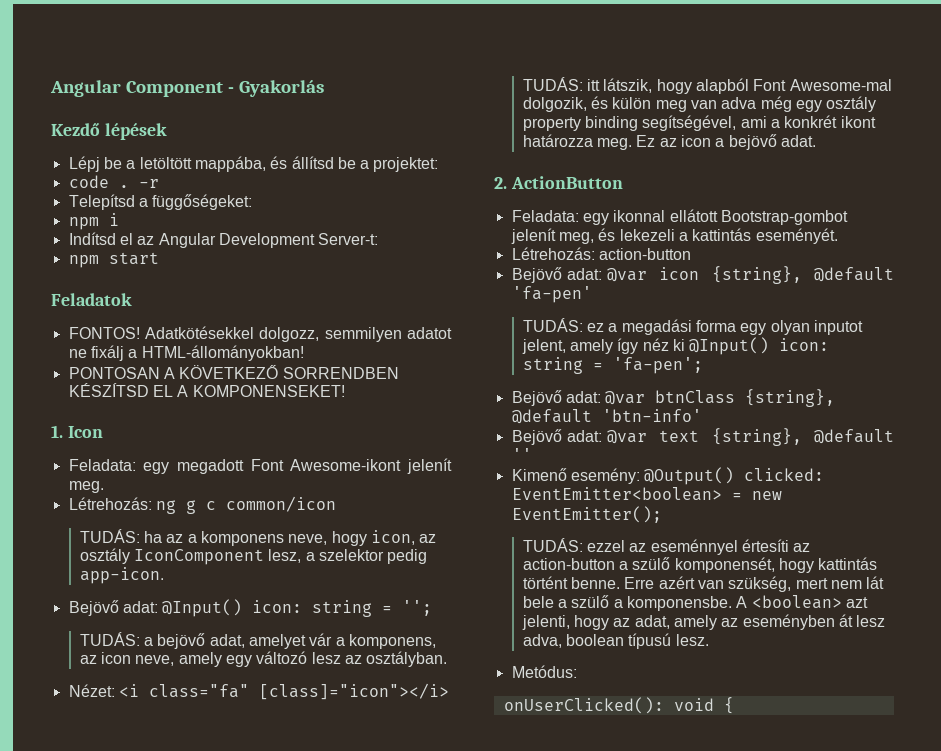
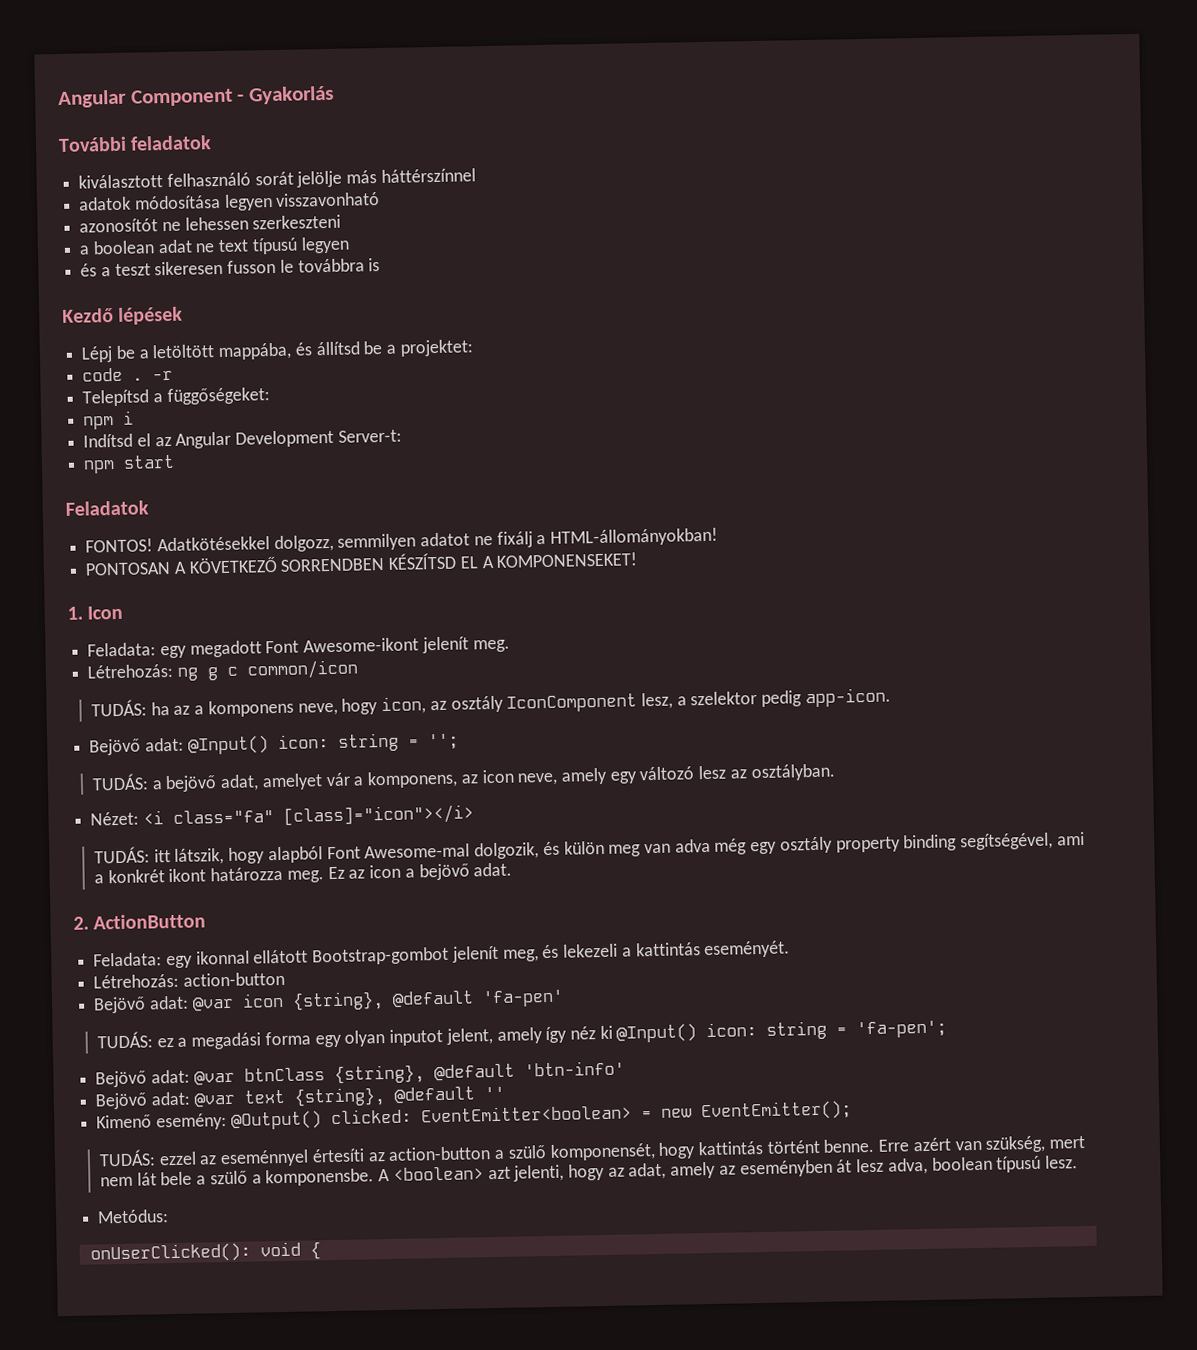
(325, 88) none -> [58,135,213,152] [78,168,476,189] [78,191,381,211] [79,214,342,233] [79,236,350,255] [80,258,381,277] // További feladatok // kiválasztott felhasználó sorát jelölje más háttérszínnel // adatok módosítása legyen visszavonható // azonosítót ne lehessen szerkeszteni // a boolean adat ne text típusú legyen // és a teszt sikeresen fusson le továbbra is

